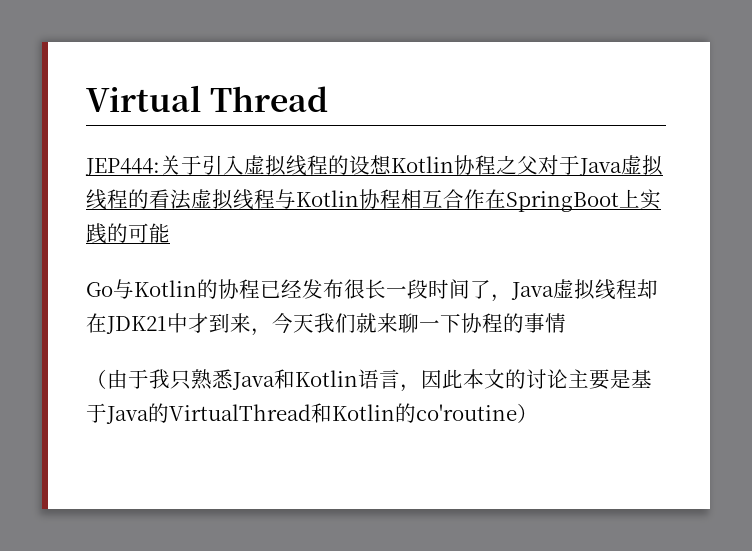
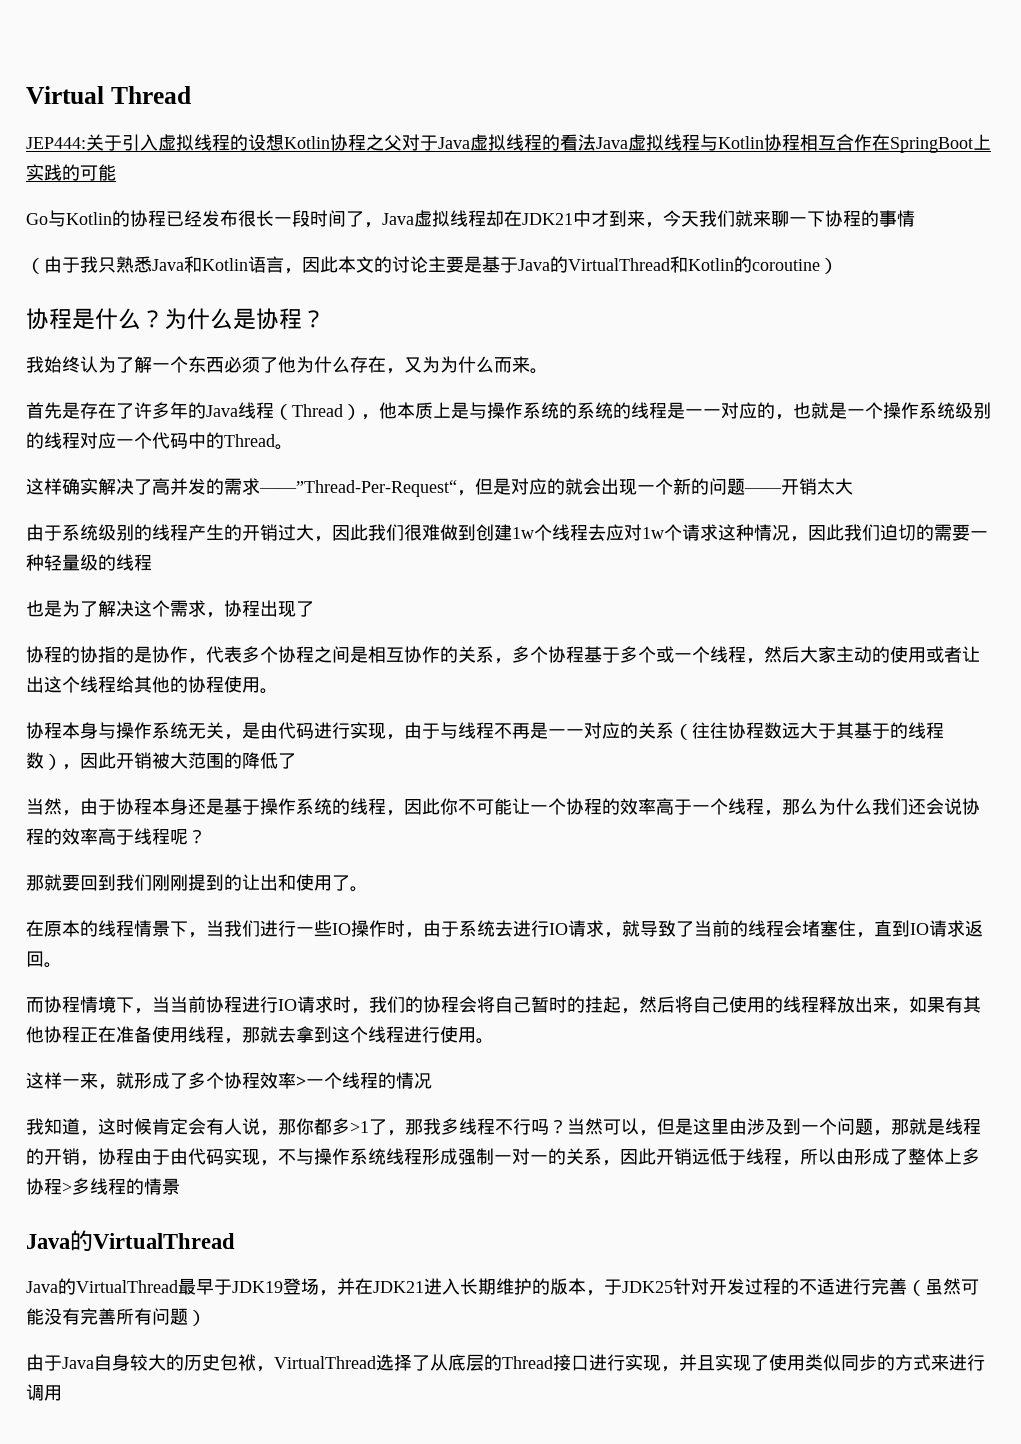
(191, 199) none -> [596,137,628,149] Java
[416,403,538,423] co'routine） -> [752,258,838,274] [26,308,325,330] [26,356,548,374] [26,402,991,420] [26,432,293,450] [26,478,853,497] [26,524,988,542] [26,554,152,571] [26,600,314,618] [26,646,980,664] [26,676,278,694] [26,722,944,740] [26,752,296,770] [26,798,980,816] [26,828,206,845] [26,874,368,892] [26,920,983,938] [26,951,62,968] [26,996,981,1014] [26,1026,494,1044] [26,1072,432,1090] [26,1118,981,1136] [26,1148,980,1166] [26,1178,180,1195] [26,1230,235,1252] [26,1278,979,1296] [26,1308,206,1326] [26,1354,985,1372] [26,1384,62,1401] coroutine） // 协程是什么？为什么是协程？ // 我始终认为了解一个东西必须了他为什么存在，又为为什么而来。 // 首先是存在了许多年的Java线程（Thread），他本质上是与操作系统的系统的线程是一一对应的，也就是一个操作系统级别的线程对应一个代码中的Thread。 // 这样确实解决了高并发的需求——”Thread-Per-Request“，但是对应的就会出现一个新的问题——开销太大 // 由于系统级别的线程产生的开销过大，因此我们很难做到创建1w个线程去应对1w个请求这种情况，因此我们迫切的需要一种轻量级的线程 // 也是为了解决这个需求，协程出现了 // 协程的协指的是协作，代表多个协程之间是相互协作的关系，多个协程基于多个或一个线程，然后大家主动的使用或者让出这个线程给其他的协程使用。 // 协程本身与操作系统无关，是由代码进行实现，由于与线程不再是一一对应的关系（往往协程数远大于其基于的线程数），因此开销被大范围的降低了 // 当然，由于协程本身还是基于操作系统的线程，因此你不可能让一个协程的效率高于一个线程，那么为什么我们还会说协程的效率高于线程呢？ // 那就要回到我们刚刚提到的让出和使用了。 // 在原本的线程情景下，当我们进行一些IO操作时，由于系统去进行IO请求，就导致了当前的线程会堵塞住，直到IO请求返回。 // 而协程情境下，当当前协程进行IO请求时，我们的协程会将自己暂时的挂起，然后将自己使用的线程释放出来，如果有其他协程正在准备使用线程，那就去拿到这个线程进行使用。 // 这样一来，就形成了多个协程效率>一个线程的情况 // 我知道，这时候肯定会有人说，那你都多>1了，那我多线程不行吗？当然可以，但是这里由涉及到一个问题，那就是线程的开销，协程由于由代码实现，不与操作系统线程形成强制一对一的关系，因此开销远低于线程，所以由形成了整体上多协程>多线程的情景 // Java的VirtualThread // Java的VirtualThread最早于JDK19登场，并在JDK21进入长期维护的版本，于JDK25针对开发过程的不适进行完善（虽然可能没有完善所有问题） // 由于Java自身较大的历史包袱，VirtualThread选择了从底层的Thread接口进行实现，并且实现了使用类似同步的方式来进行调用

